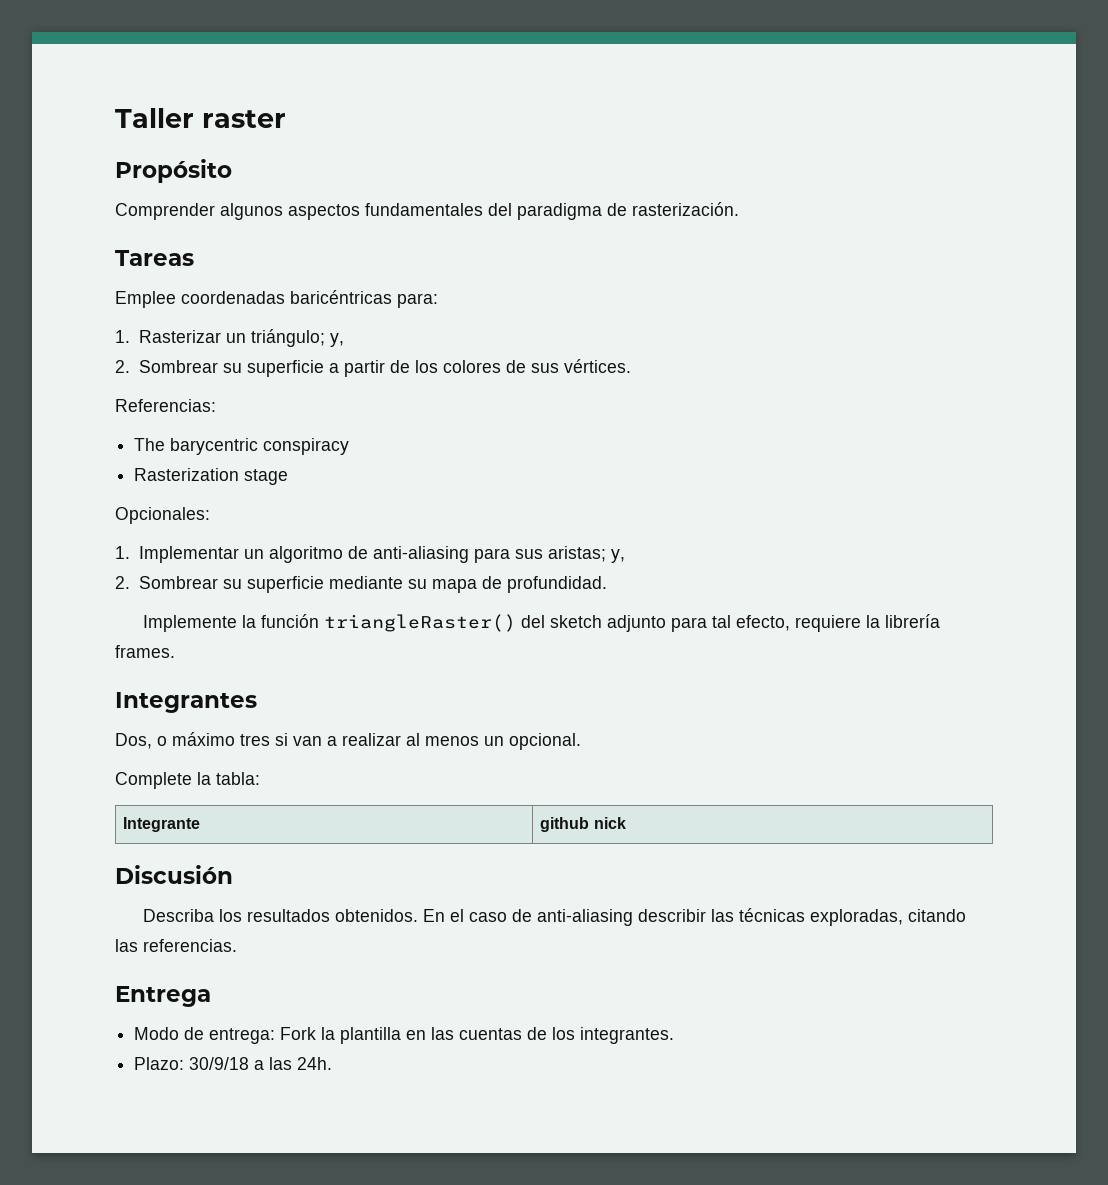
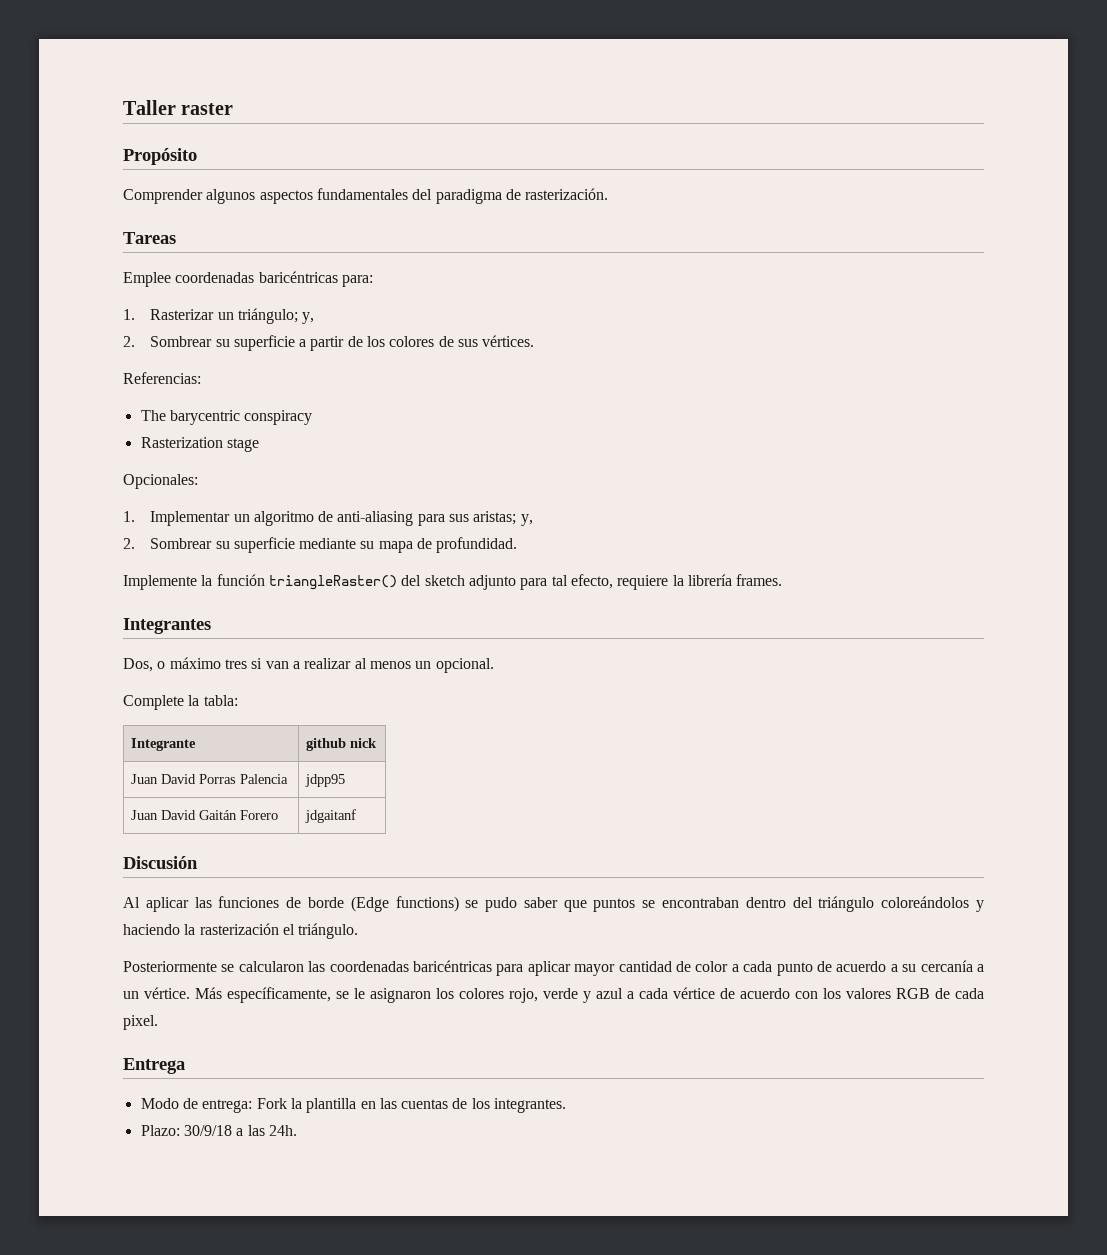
[115,865,233,884] [142,908,966,926] [115,939,237,952] // Discusión // Describa los resultados obtenidos. En el caso de anti-aliasing describir las técnicas exploradas, citando las referencias. -> [130,774,288,784] [304,774,345,787] [130,810,278,820] [304,809,356,823] [123,856,198,869] [123,896,984,912] [123,923,359,939] [123,960,984,976] [123,987,984,1003] [123,1015,158,1030] // Juan David Porras Palencia | jdpp95 // Juan David Gaitán Forero | jdgaitanf // Discusión // Al aplicar las funciones de borde (Edge functions) se pudo saber que puntos se encontraban dentro del triángulo coloreándolos y haciendo la rasterización el triángulo. // Posteriormente se calcularon las coordenadas baricéntricas para aplicar mayor cantidad de color a cada punto de acuerdo a su cercanía a un vértice. Más específicamente, se le asignaron los colores rojo, verde y azul a cada vértice de acuerdo con los valores RGB de cada pixel.

